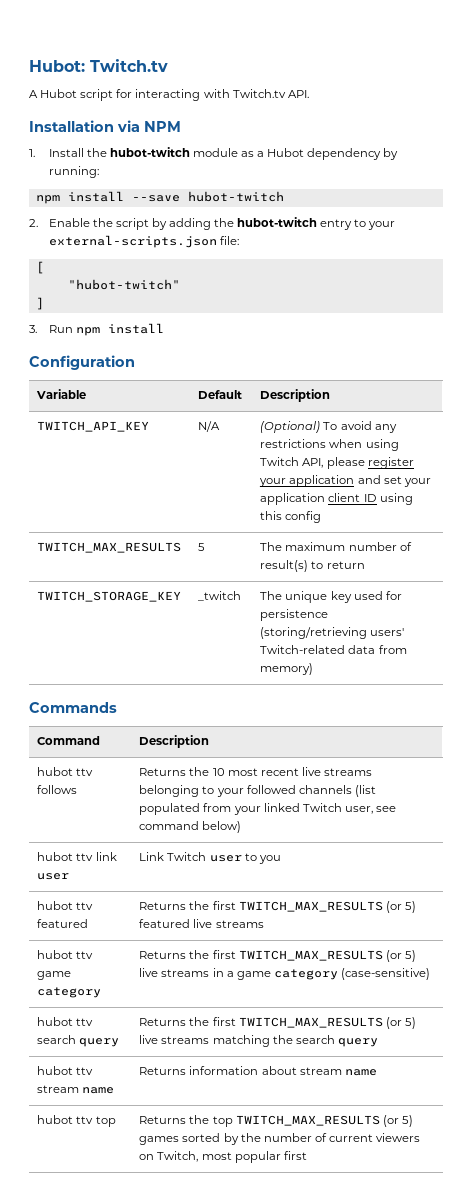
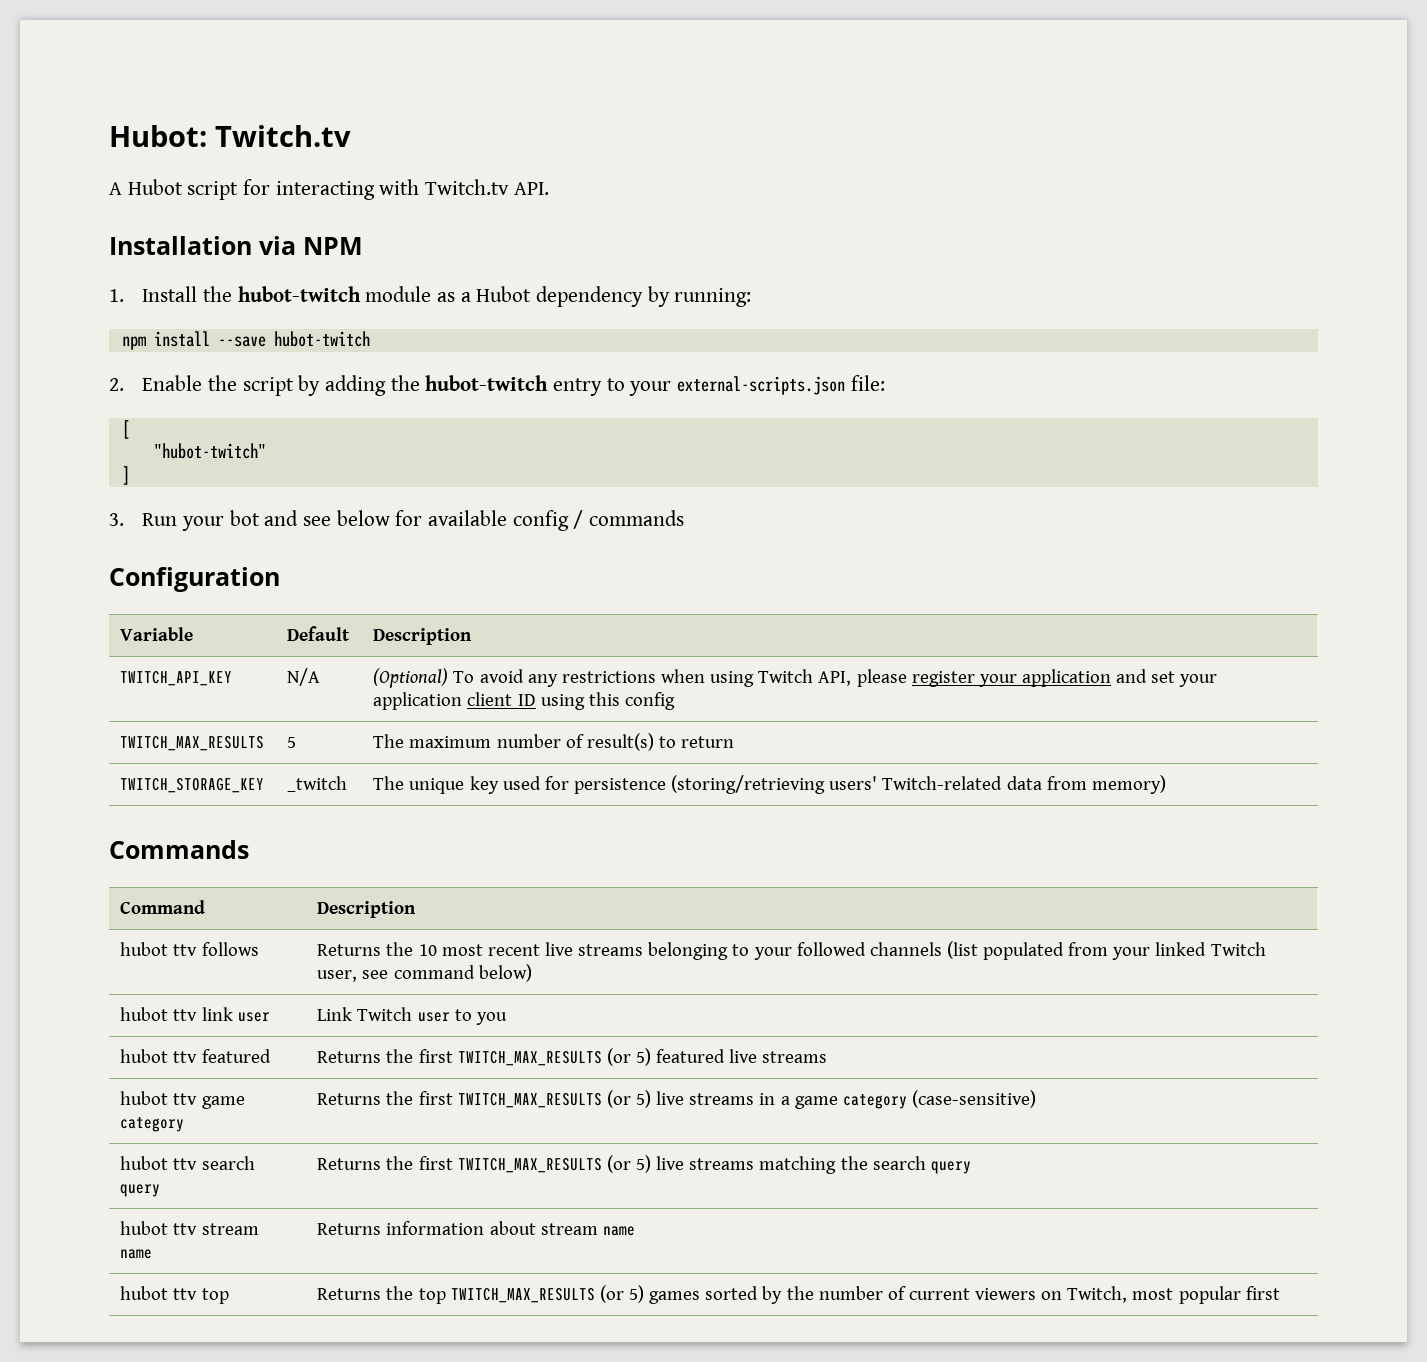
[75,323,164,336] npm install -> [181,510,684,531] your bot and see below for available config / commands

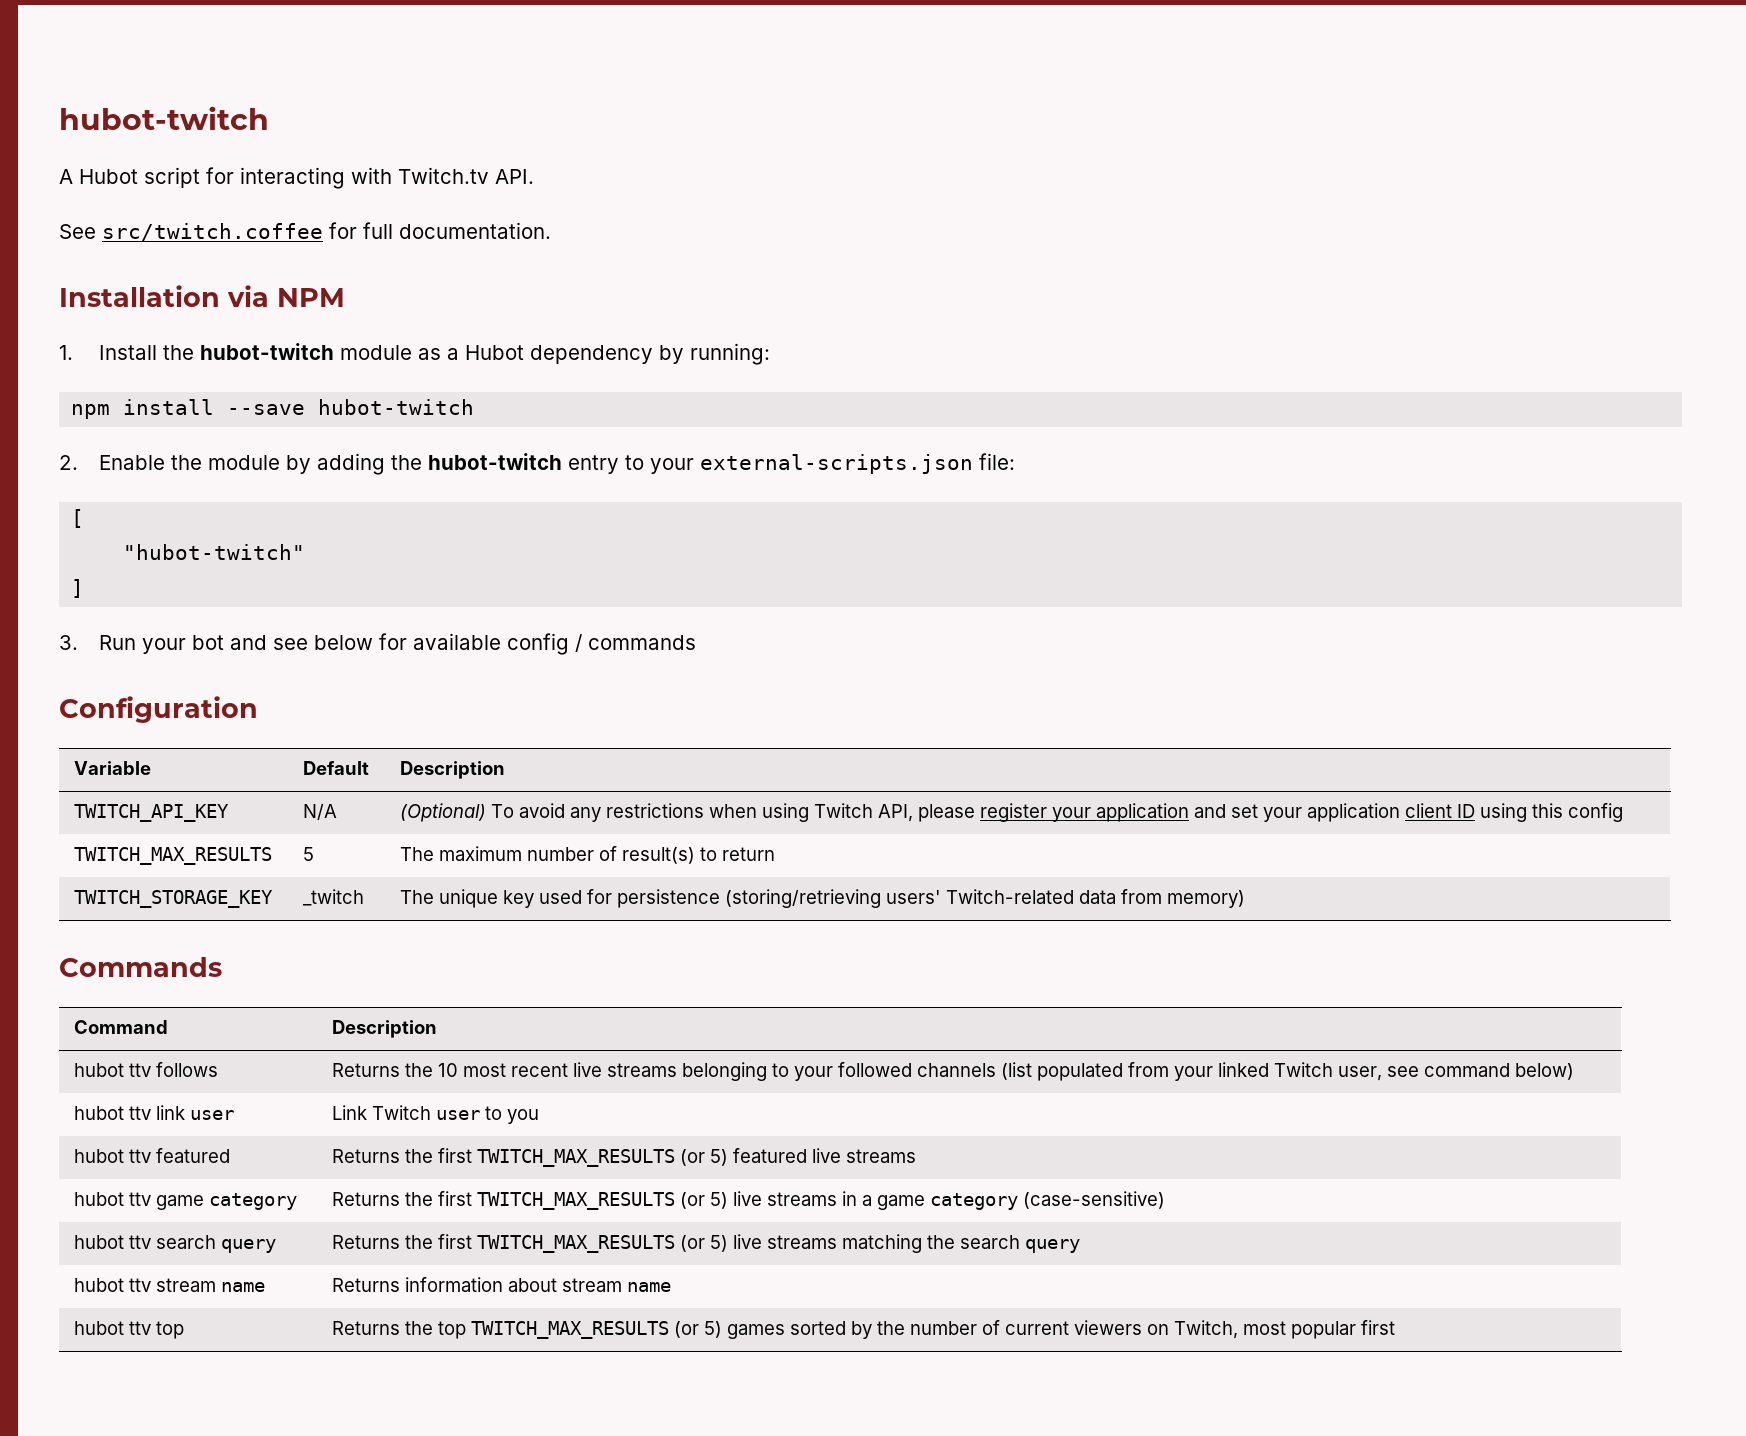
[109,125,351,147] Hubot: Twitch.tv -> [59,106,269,130] hubot-twitch
(549, 188) none -> [59,222,551,241] // See src/twitch.coffee for full documentation.
[242,377,294,396] script -> [208,455,281,470] module

